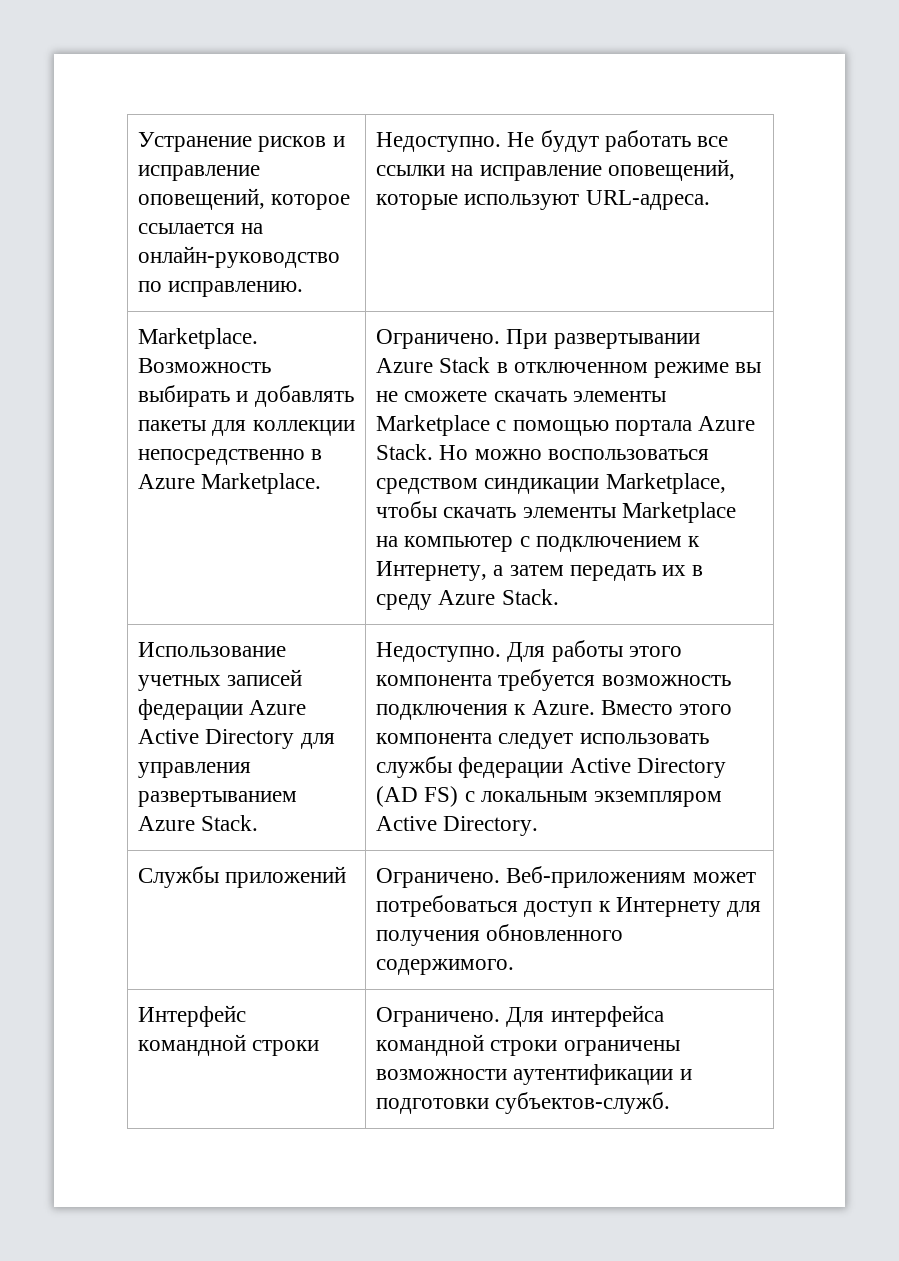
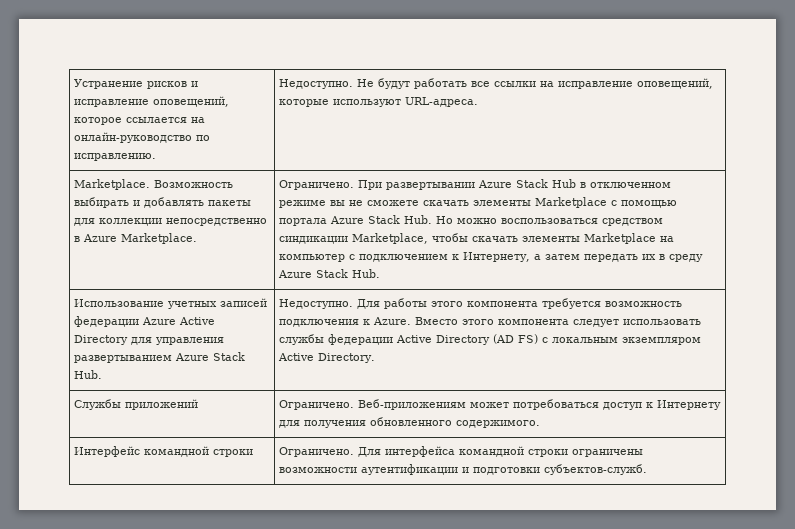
(491, 365) none -> [552,179,577,188] Hub
[376,444,434,460] Stack. -> [368,215,433,224] Stack Hub.
[501,589,559,605] Stack. -> [316,269,381,278] Stack Hub.
[201,815,259,831] Stack. -> [213,352,246,361] [74,370,103,379] Stack Hub.

